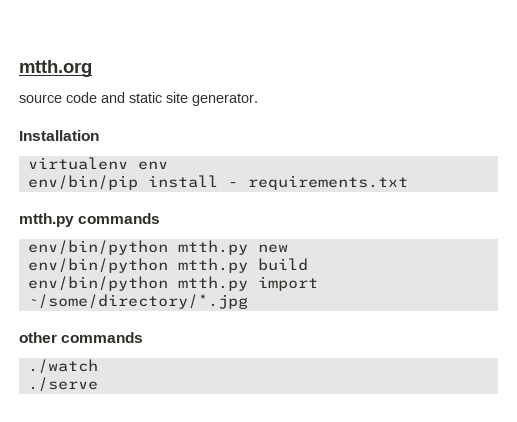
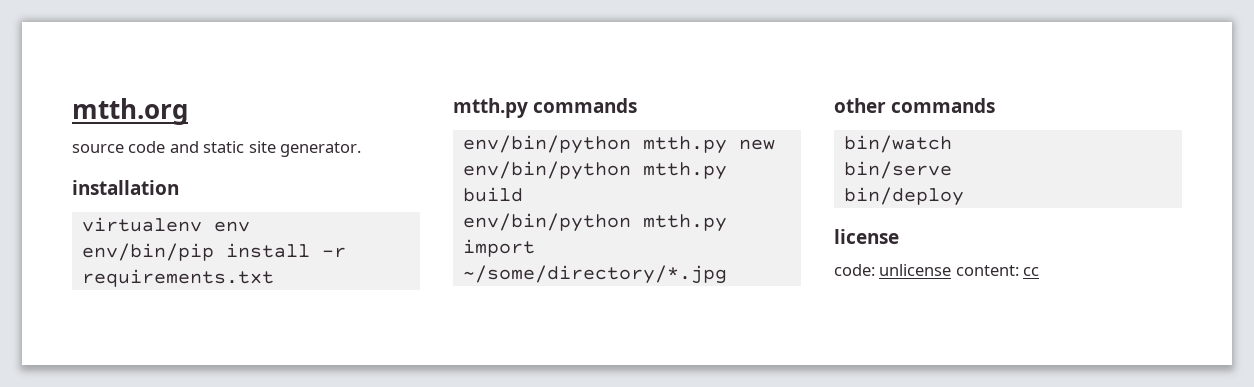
[19,130,99,141] Installation -> [72,180,179,195] installation
[227,182,238,187] - -> [321,247,346,258] -r
[27,359,98,374] [27,377,98,392] ./watch // ./serve -> [843,135,952,153] [843,161,952,179] [843,187,964,206] [834,229,899,244] [834,264,1040,276] bin/watch // bin/serve // bin/deploy // license // code: unlicense content: cc

